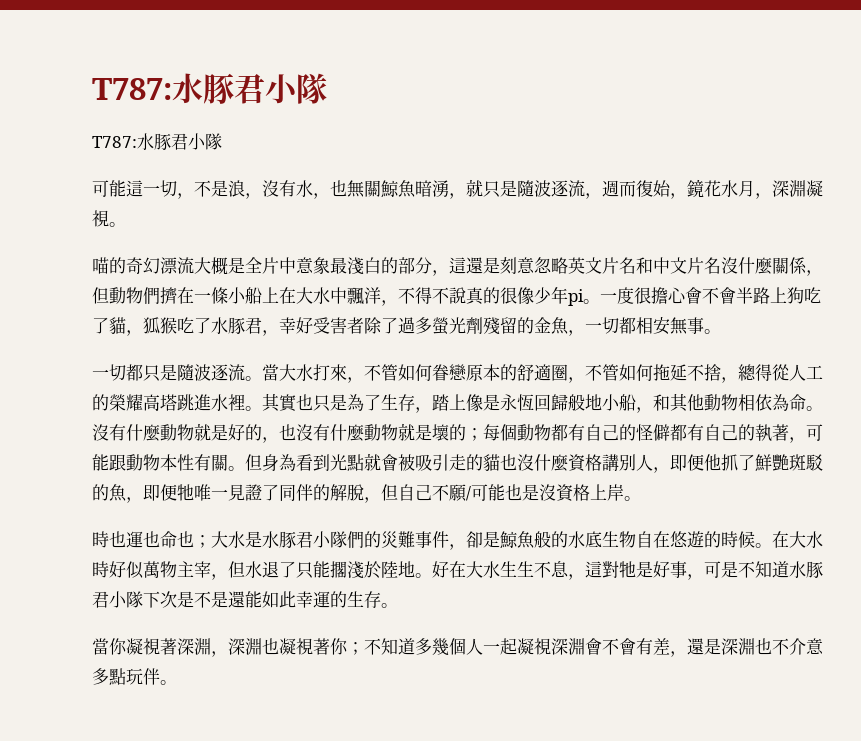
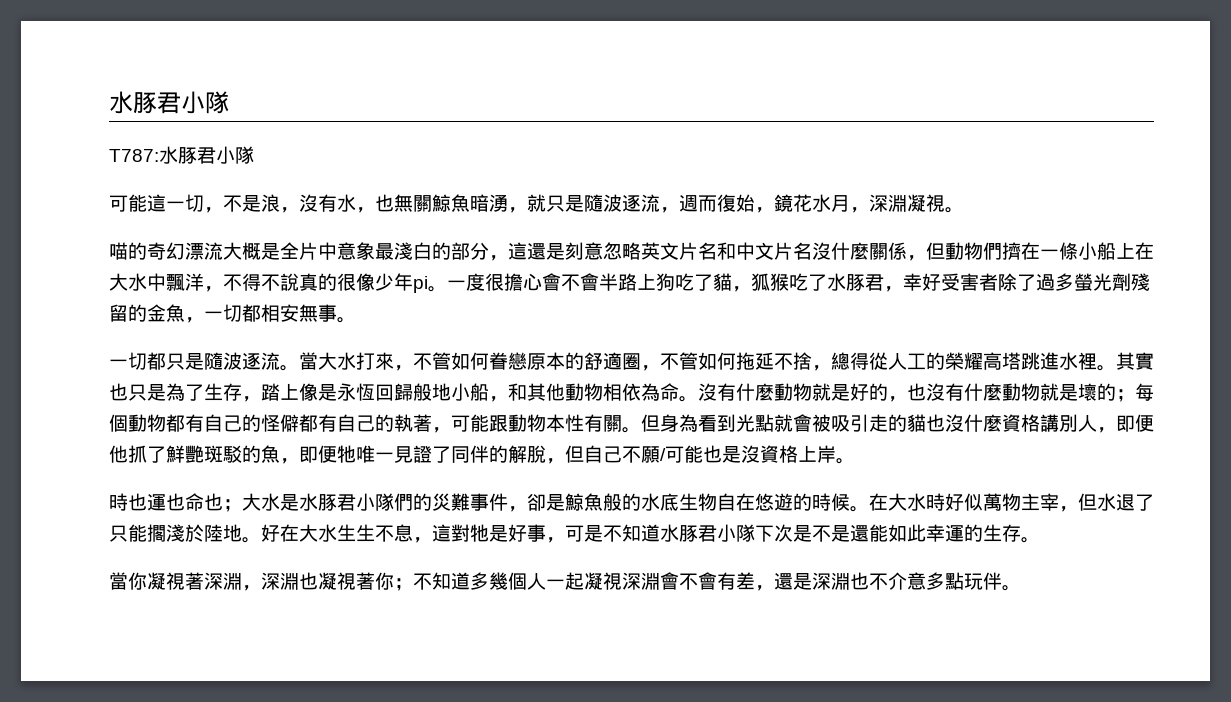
[92,78,172,100] T787: -> (109, 102) none

